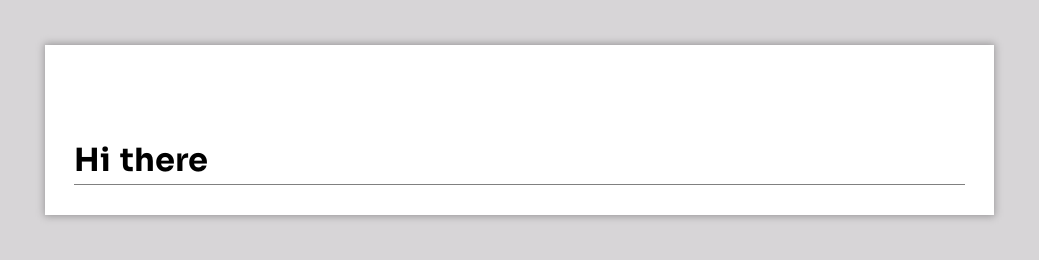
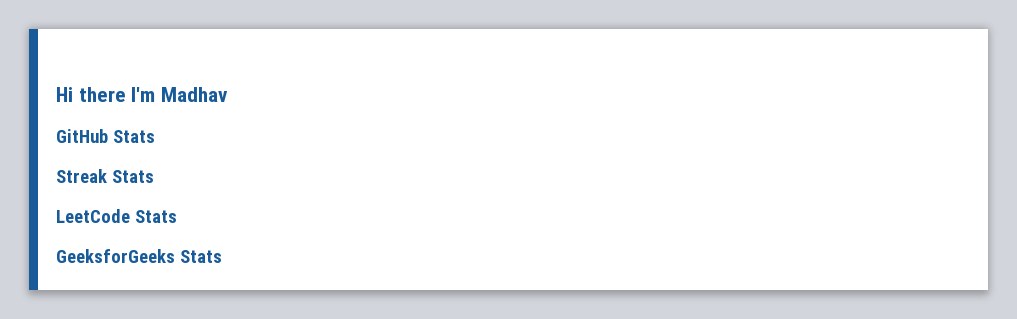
(208, 159) none -> [131,87,229,102] [56,129,155,143] [56,169,154,183] [56,209,177,223] [56,249,222,263] I'm Madhav // GitHub Stats // Streak Stats // LeetCode Stats // GeeksforGeeks Stats

